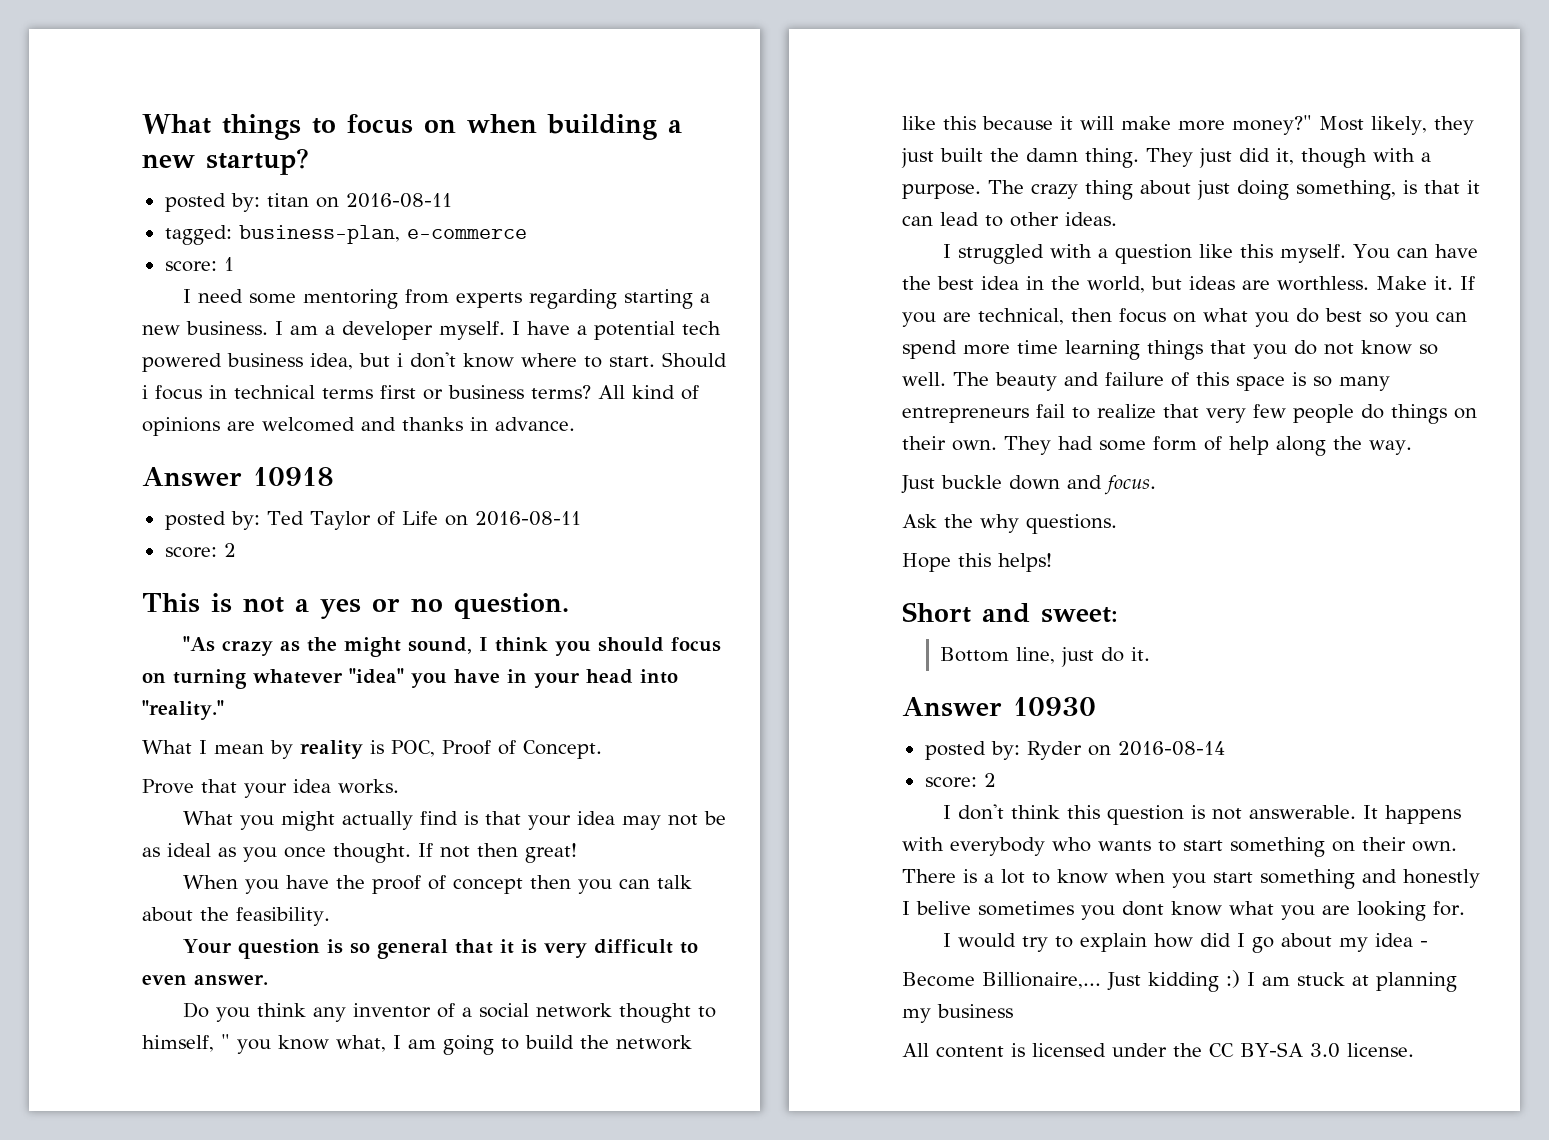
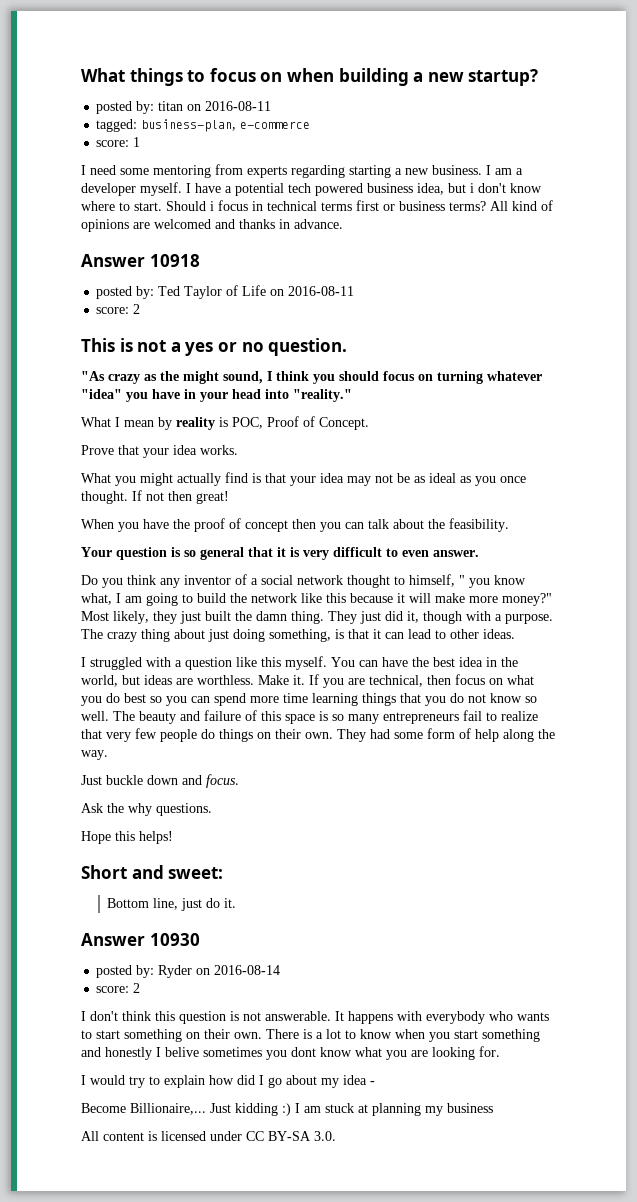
[1173,1043,1202,1057] the -> (242, 1136) none
[1310,1043,1414,1058] 3.0 license. -> [314,1131,336,1141] 3.0.

